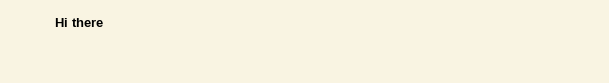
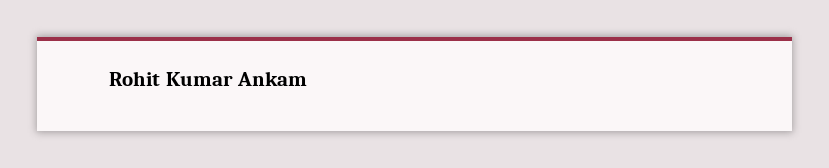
[55,18,103,27] Hi there -> [109,71,308,86] Rohit Kumar Ankam

